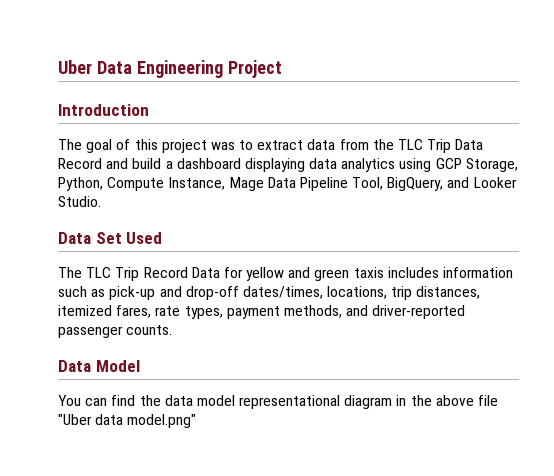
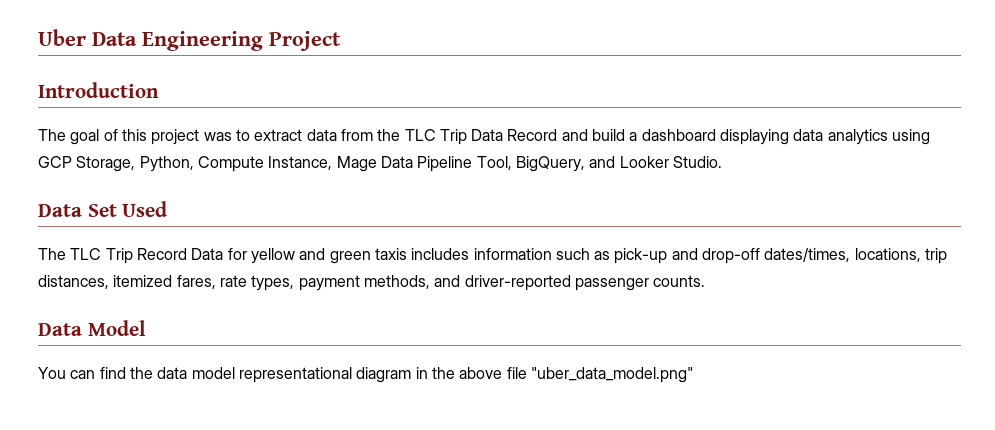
[58,414,197,428] "Uber data model.png" -> [530,367,693,383] "uber_data_model.png"

